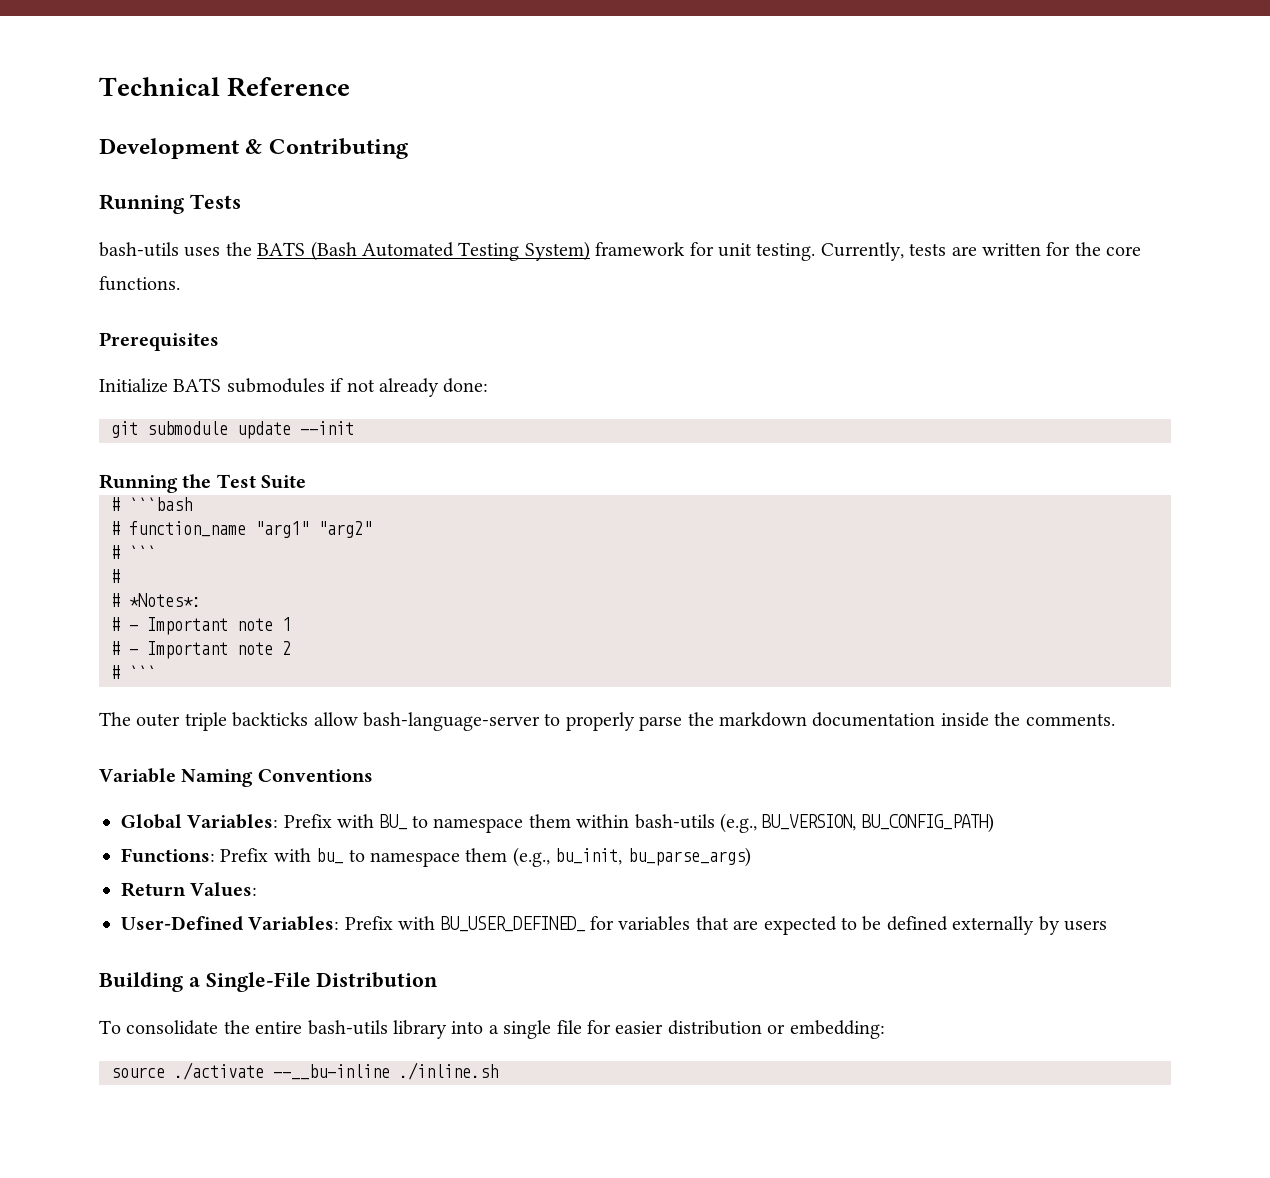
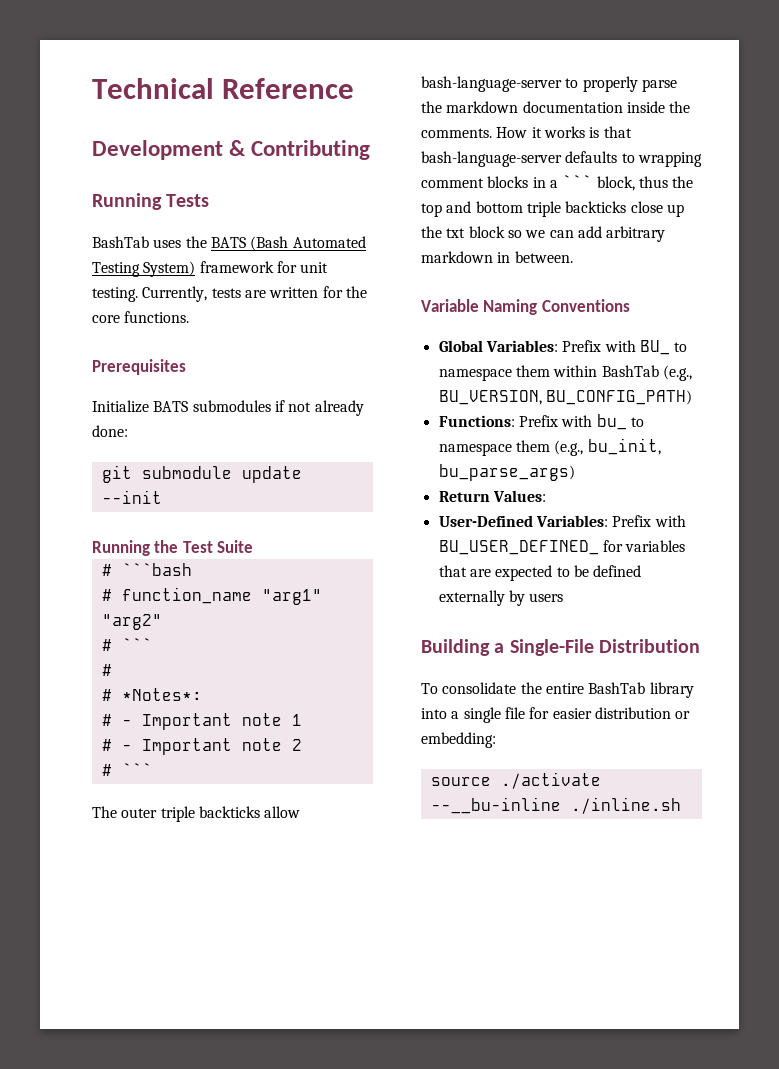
[99,242,179,257] bash-utils -> [92,236,149,248] BashTab
(1115, 719) none -> [496,126,632,138] [421,151,702,167] [421,175,694,191] [421,201,684,217] [421,226,666,242] [421,251,573,263] How it works is that bash-language-server defaults to wrapping comment blocks in a ``` block, thus the top and bottom triple backticks close up the txt block so we can add arbitrary markdown in between.
[634,814,715,829] bash-utils -> [601,365,659,377] BashTab
[307,1020,388,1035] bash-utils -> [588,682,646,694] BashTab

